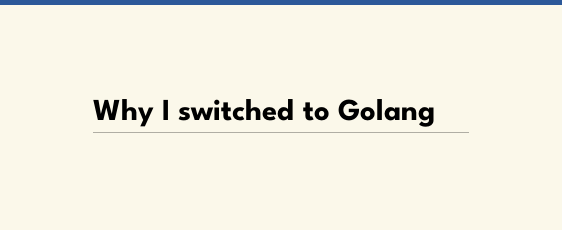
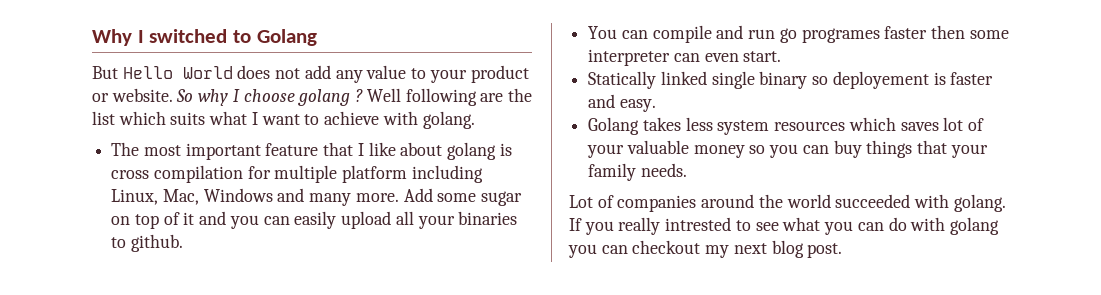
(435, 113) none -> [92,65,529,83] [92,88,532,106] [92,111,475,129] [111,142,512,160] [111,165,483,183] [111,188,523,206] [111,211,518,229] [111,234,183,252] [588,25,1009,43] [588,49,782,66] [588,71,994,89] [588,94,656,112] [588,117,985,135] [587,140,988,158] [588,163,687,181] [569,194,1006,212] [569,217,999,235] [568,240,843,258] // But Hello World does not add any value to your product or website. So why I choose golang ? Well following are the list which suits what I want to achieve with golang. // The most important feature that I like about golang is cross compilation for multiple platform including Linux, Mac, Windows and many more. Add some sugar on top of it and you can easily upload all your binaries to github. // You can compile and run go programes faster then some interpreter can even start. // Statically linked single binary so deployement is faster and easy. // Golang takes less system resources which saves lot of your valuable money so you can buy things that your family needs. // Lot of companies around the world succeeded with golang. If you really intrested to see what you can do with golang you can checkout my next blog post.

